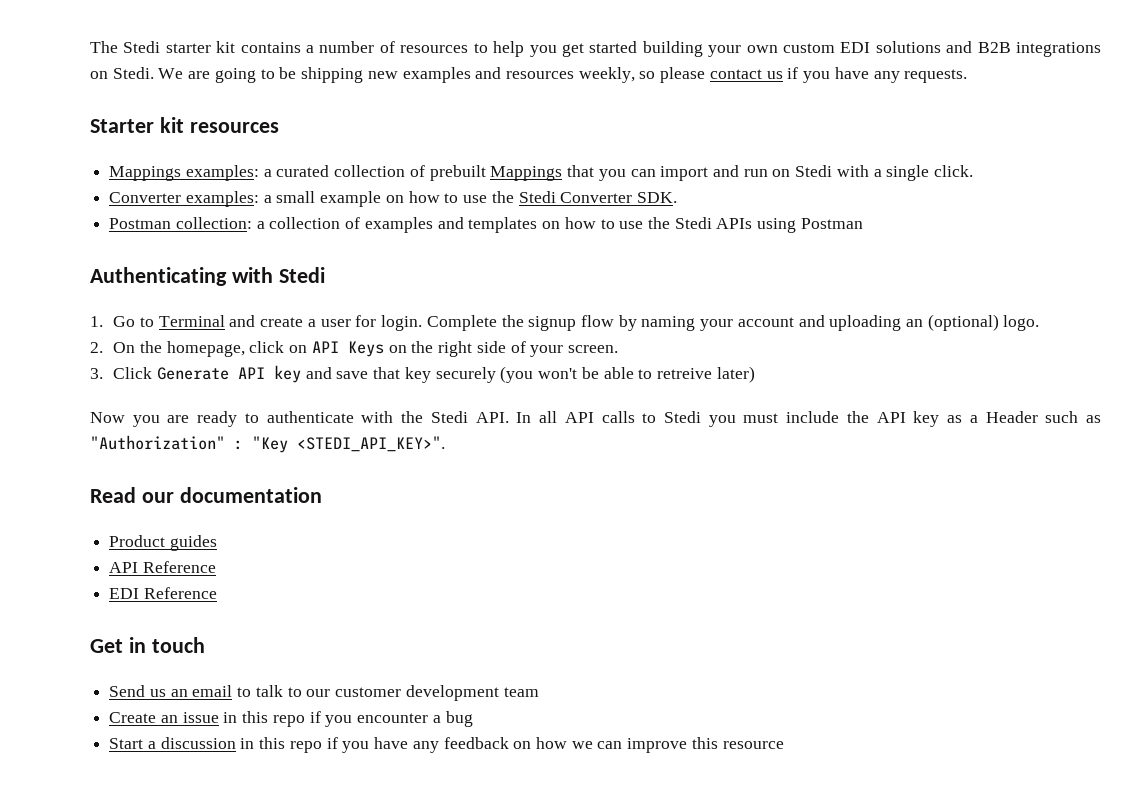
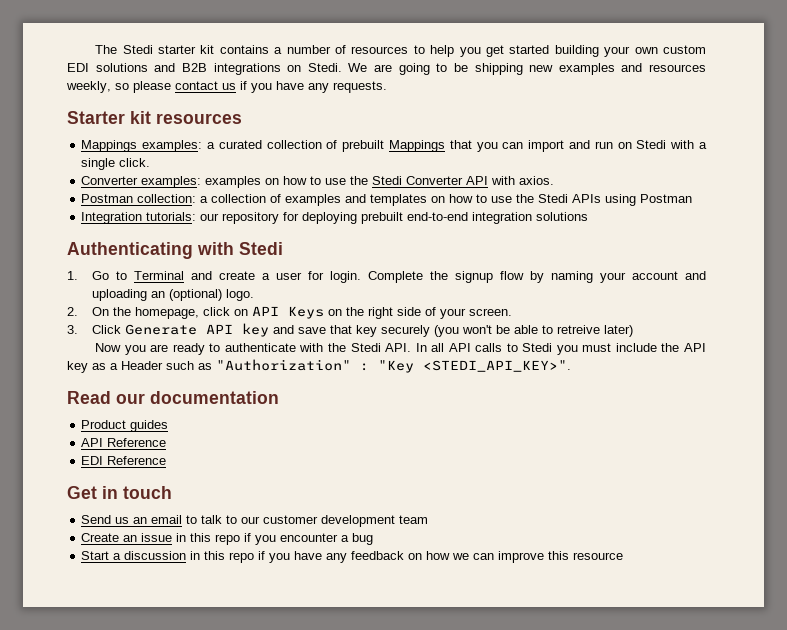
[263,191,382,207] a small example -> [205,176,262,188] examples
[636,192,677,203] SDK. -> [466,176,555,185] API with axios.
(863, 223) none -> [81,212,589,224] // Integration tutorials: our repository for deploying prebuilt end-to-end integration solutions

